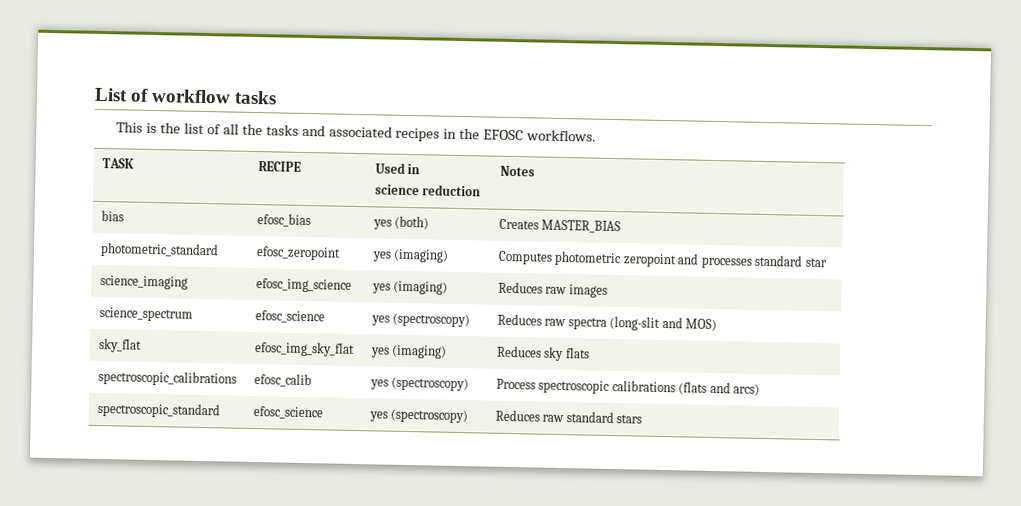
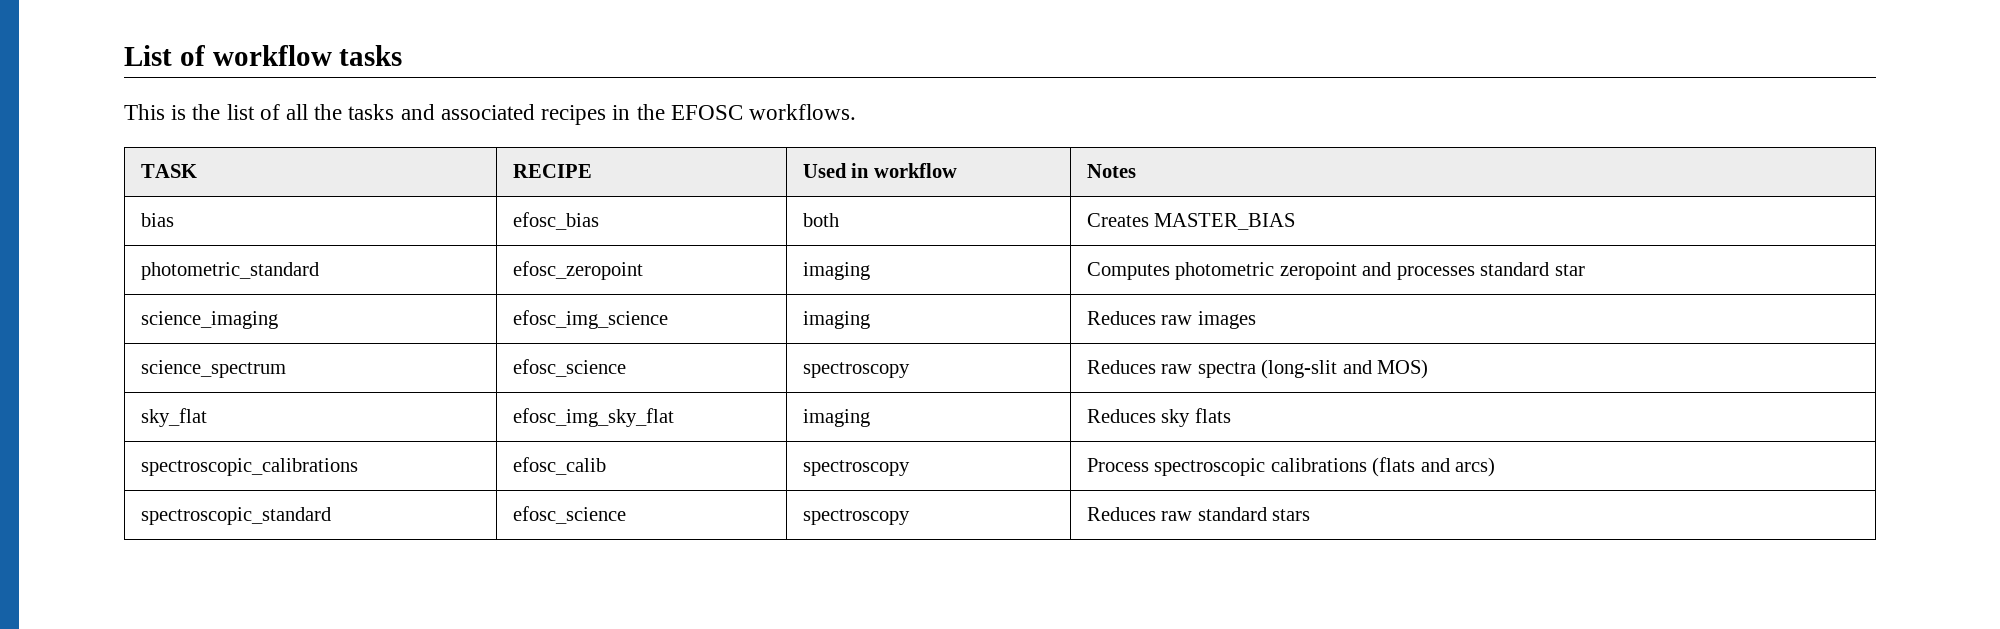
[374,184,482,197] // science reduction -> [873,163,957,178] workflow
[372,215,430,230] yes (both) -> [802,213,839,227] both
[371,248,450,263] yes (imaging) -> [802,262,870,280] imaging
[371,280,449,295] yes (imaging) -> [802,311,870,329] imaging
[370,312,471,328] yes (spectroscopy) -> [802,362,910,378] spectroscopy
[369,344,448,359] yes (imaging) -> [802,409,870,427] imaging
[369,376,470,392] yes (spectroscopy) -> [802,460,910,476] spectroscopy
[368,408,469,424] yes (spectroscopy) -> [802,509,910,525] spectroscopy

